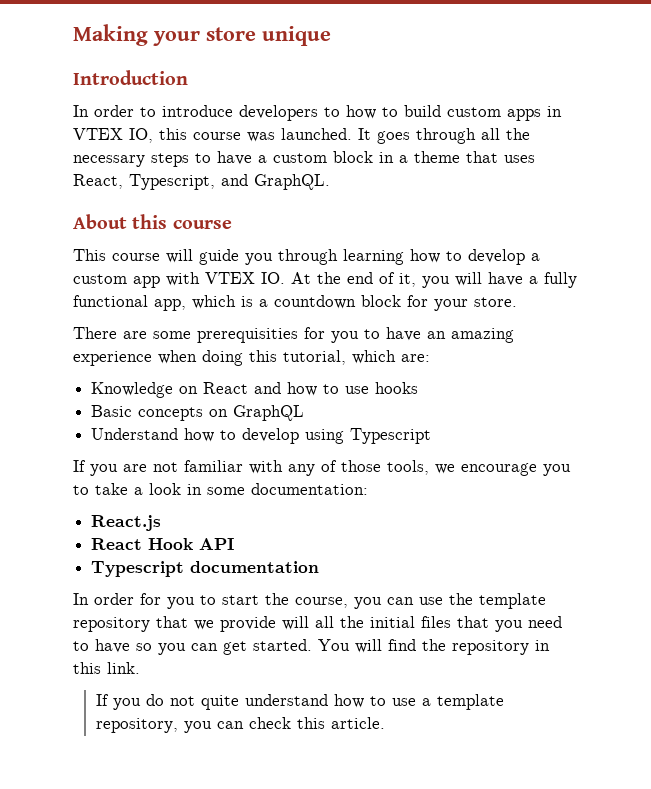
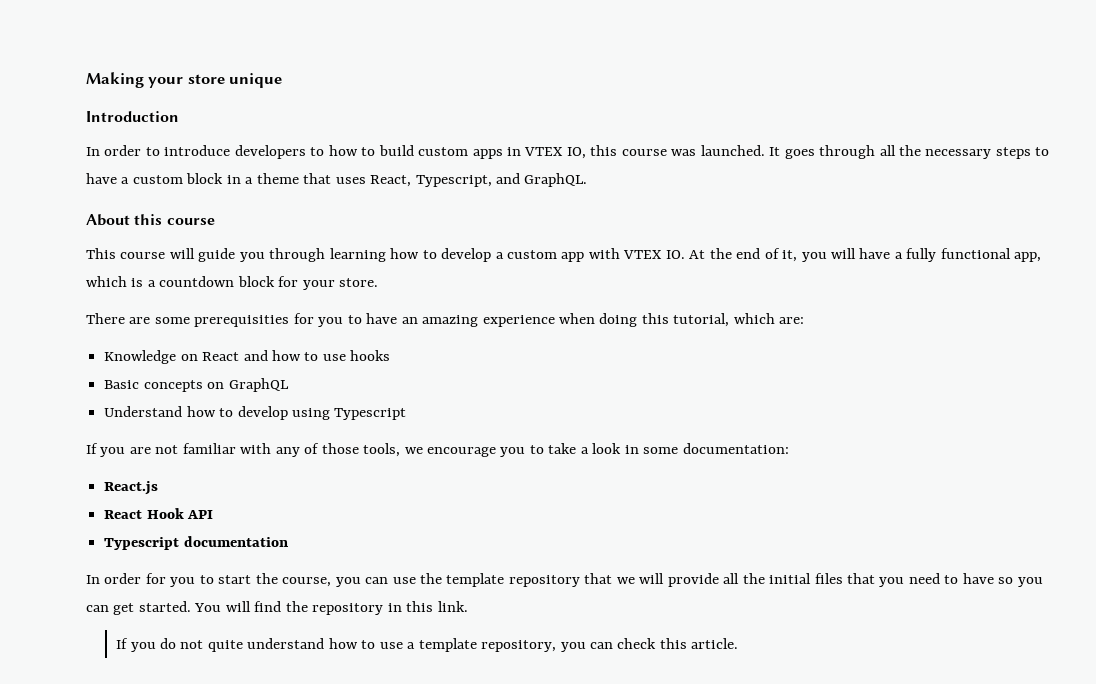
[220,616,309,632] provide will -> [639,573,719,587] will provide

